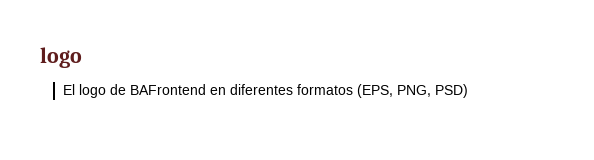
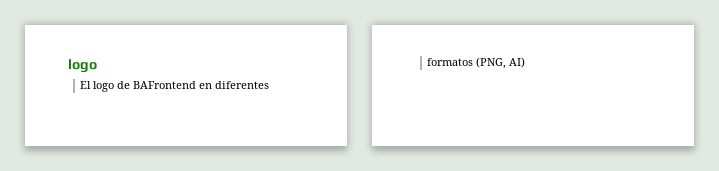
[356,84,468,98] (EPS, PNG, PSD) -> [476,57,526,69] (PNG, AI)

